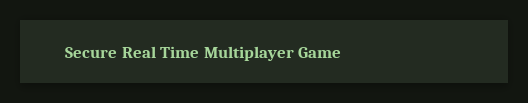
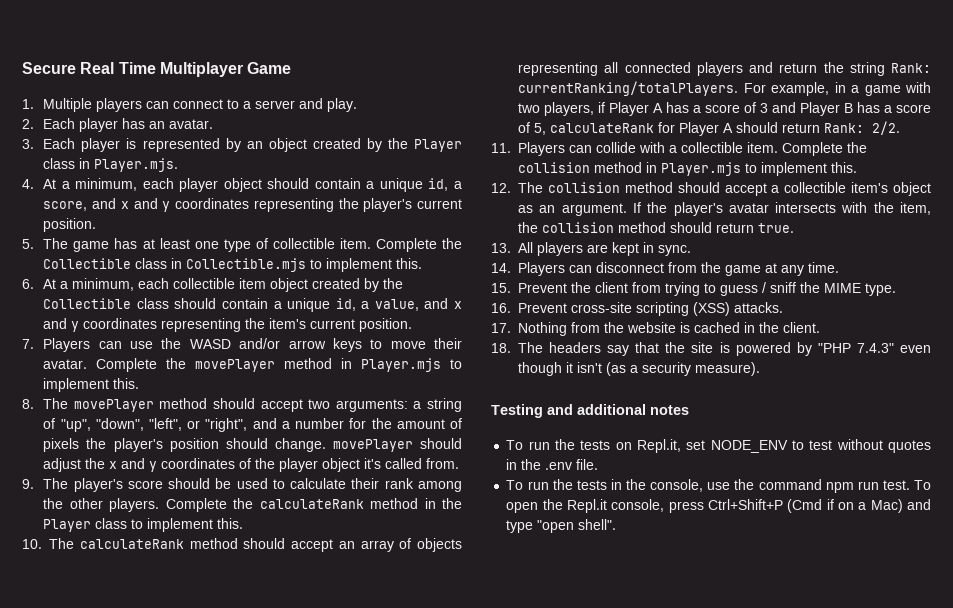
(342, 52) none -> [22,98,358,112] [22,118,214,132] [22,138,462,152] [43,158,179,172] [22,178,462,192] [43,198,462,212] [43,218,97,232] [22,238,462,252] [43,258,423,272] [22,278,404,292] [43,298,462,312] [43,318,413,332] [22,338,462,352] [43,358,462,372] [43,378,140,392] [22,398,462,412] [43,418,463,432] [43,438,462,452] [43,458,460,472] [22,478,463,492] [43,498,462,512] [43,518,244,532] [22,538,462,552] [518,62,931,76] [518,81,931,96] [518,102,931,116] [518,121,900,136] [491,142,867,156] [518,162,857,176] [491,182,931,196] [518,202,932,216] [518,222,794,233] [491,242,691,256] [491,262,839,276] [491,282,896,296] [491,302,783,316] [491,322,820,336] [491,342,931,356] [518,362,760,376] [491,404,689,418] [506,439,931,453] [506,459,599,470] [506,479,932,493] [506,499,931,513] [506,519,617,533] // 1. Multiple players can connect to a server and play. // 2. Each player has an avatar. // 3. Each player is represented by an object created by the Player class in Player.mjs. // 4. At a minimum, each player object should contain a unique id, a score, and x and y coordinates representing the player's current position. // 5. The game has at least one type of collectible item. Complete the Collectible class in Collectible.mjs to implement this. // 6. At a minimum, each collectible item object created by the Collectible class should contain a unique id, a value, and x and y coordinates representing the item's current position. // 7. Players can use the WASD and/or arrow keys to move their avatar. Complete the movePlayer method in Player.mjs to implement this. // 8. The movePlayer method should accept two arguments: a string of "up", "down", "left", or "right", and a number for the amount of pixels the player's position should change. movePlayer should adjust the x and y coordinates of the player object it's called from. // 9. The player's score should be used to calculate their rank among the other players. Complete the calculateRank method in the Player class to implement this. // 10. The calculateRank method should accept an array of objects representing all connected players and return the string Rank: currentRanking/totalPlayers. For example, in a game with two players, if Player A has a score of 3 and Player B has a score of 5, calculateRank for Player A should return Rank: 2/2. // 11. Players can collide with a collectible item. Complete the collision method in Player.mjs to implement this. // 12. The collision method should accept a collectible item's object as an argument. If the player's avatar intersects with the item, the collision method should return true. // 13. All players are kept in sync. // 14. Players can disconnect from the game at any time. // 15. Prevent the client from trying to guess / sniff the MIME type. // 16. Prevent cross-site scripting (XSS) attacks. // 17. Nothing from the website is cached in the client. // 18. The headers say that the site is powered by "PHP 7.4.3" even though it isn't (as a security measure). // Testing and additional notes // To run the tests on Repl.it, set NODE_ENV to test without quotes in the .env file. // To run the tests in the console, use the command npm run test. To open the Repl.it console, press Ctrl+Shift+P (Cmd if on a Mac) and type "open shell".

